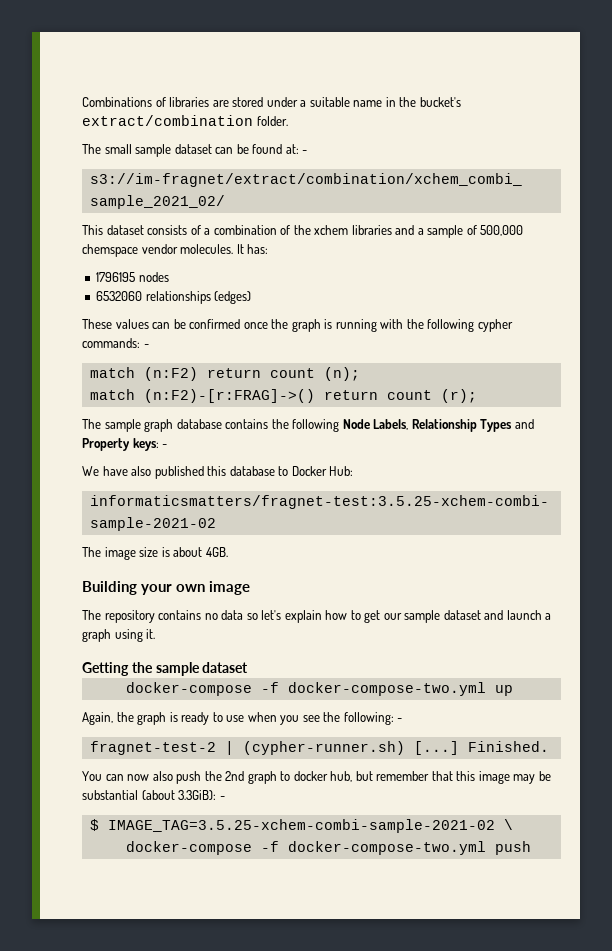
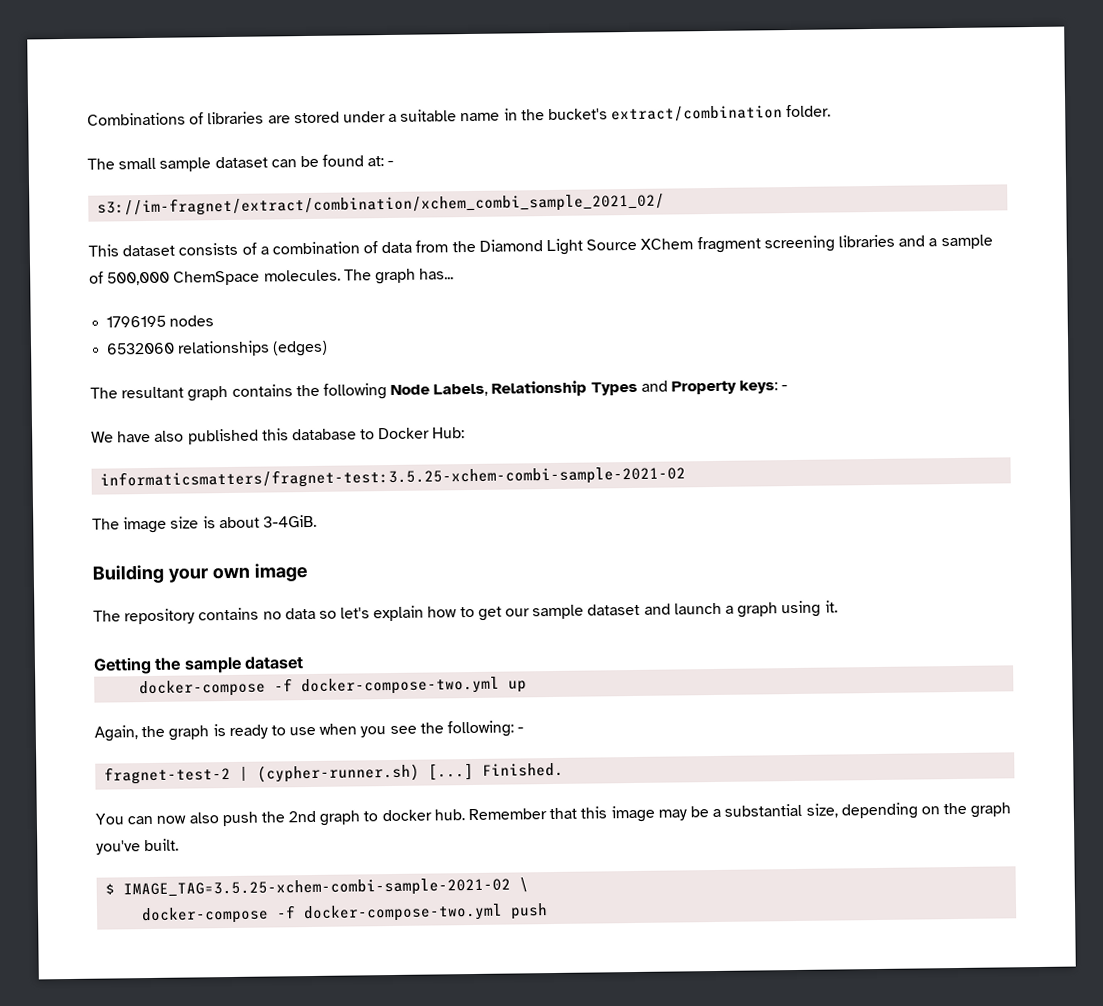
[293,225,349,235] the xchem -> [381,235,835,256] data from the Diamond Light Source XChem fragment screening
[82,244,269,257] chemspace vendor molecules. It has: -> [173,268,455,286] ChemSpace molecules. The graph has...
[82,319,513,332] [82,338,149,348] [89,367,360,381] [89,389,477,403] [82,419,222,432] These values can be confirmed once the graph is running with the following cypher commands: - // match (n:F2) return count (n); // match (n:F2)-[r:FRAG]->() return count (r); // The sample graph database -> [90,385,229,402] The resultant graph
[205,547,228,557] 4GB. -> [262,514,317,528] 3-4GiB.
[330,771,430,782] hub, but remember -> [433,808,548,821] hub. Remember
[82,790,225,800] substantial (about 3.3GiB): - -> [712,802,1012,820] [96,838,180,855] a substantial size, depending on the graph you've built.

